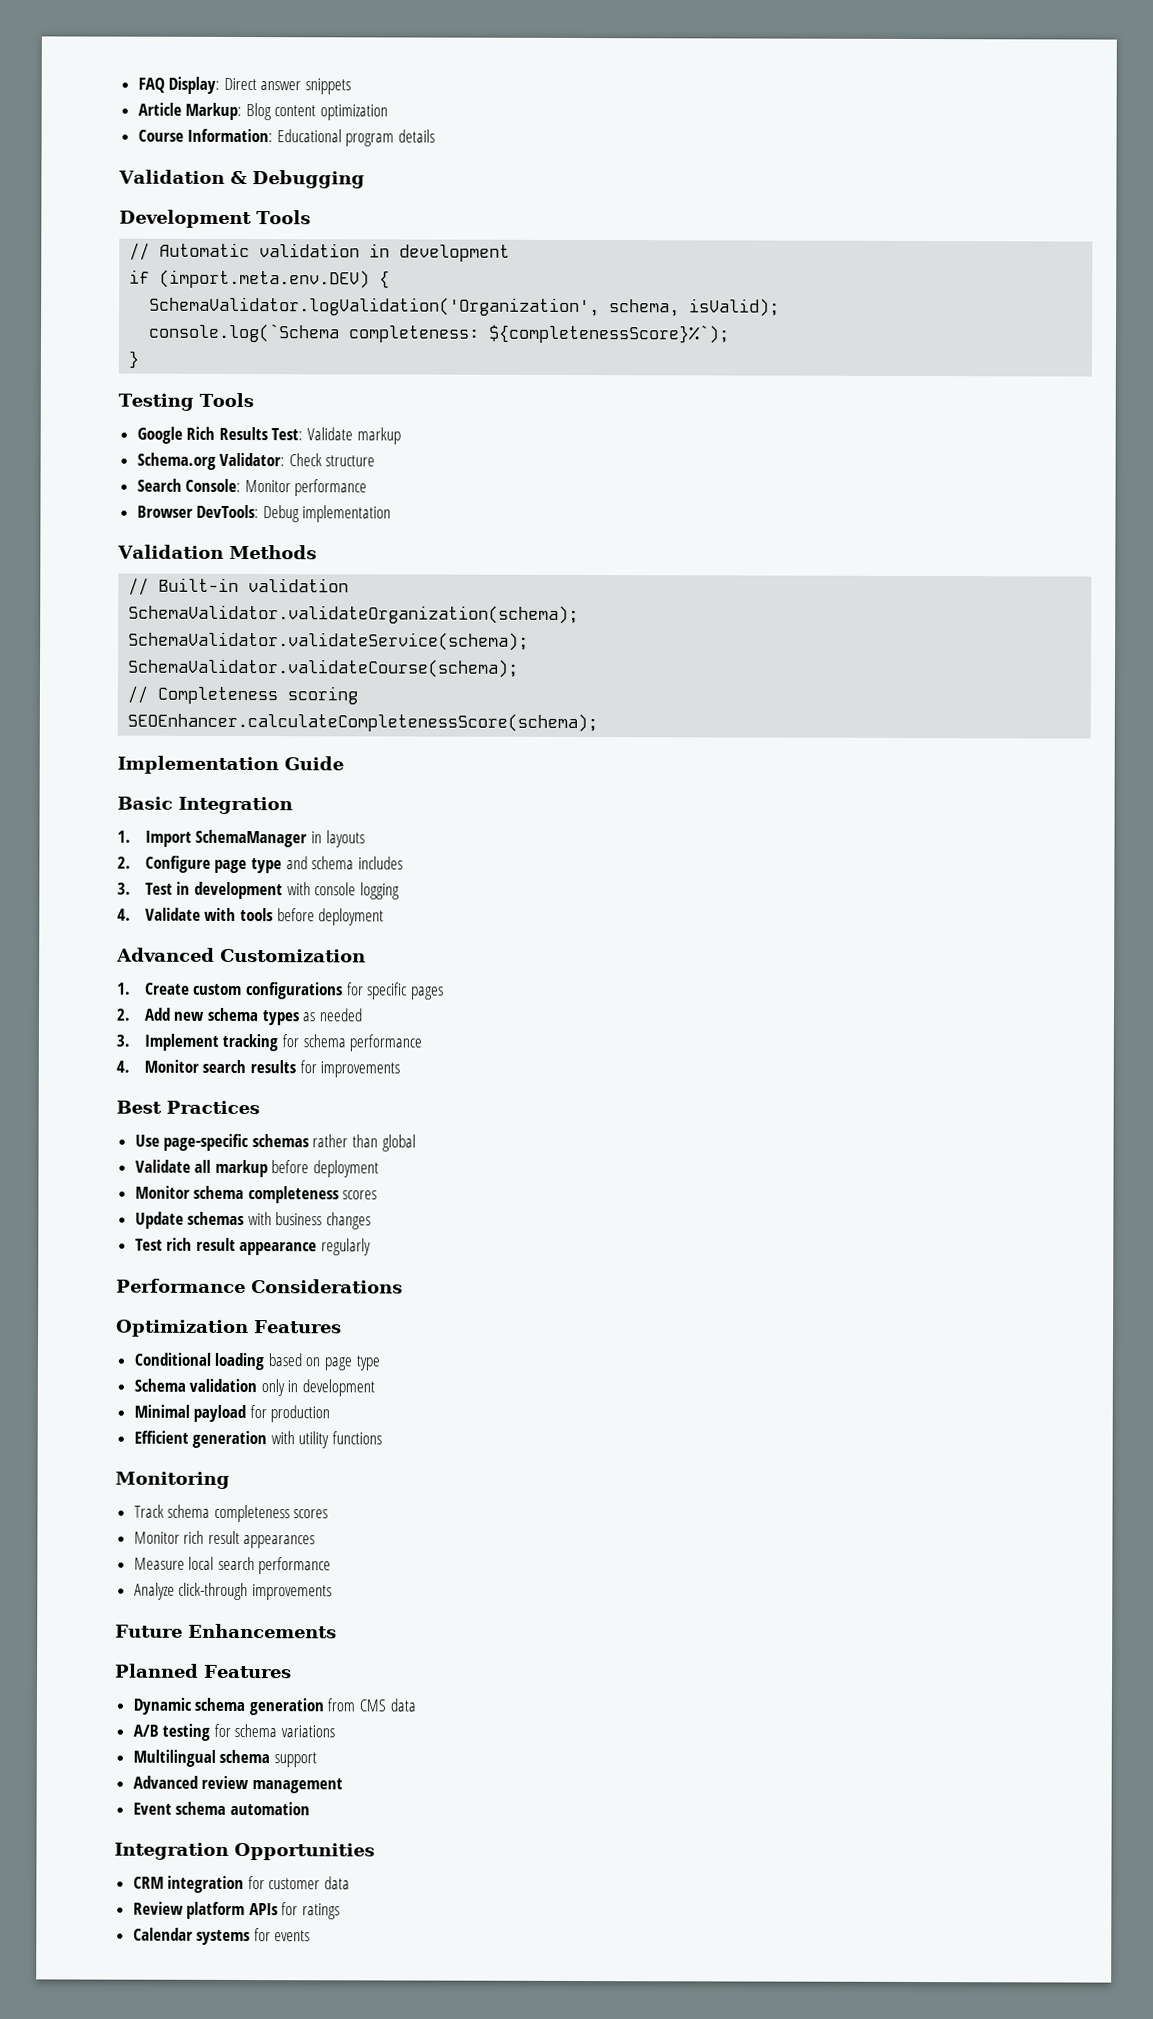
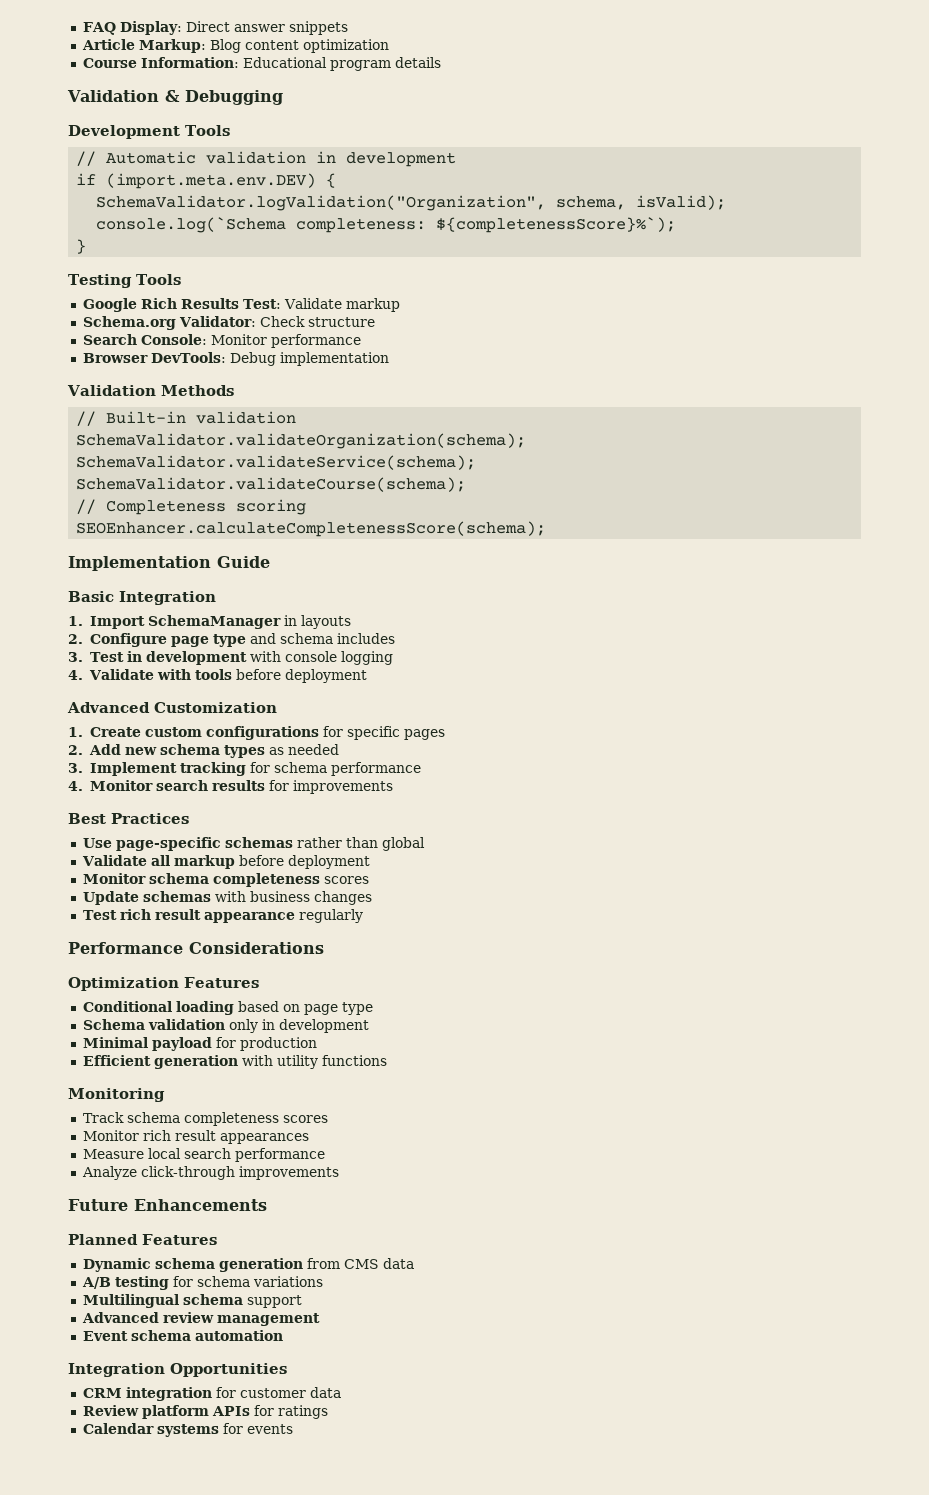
[149,296,601,317] SchemaValidator.logValidation('Organization', -> [96,195,547,211] SchemaValidator.logValidation("Organization",

